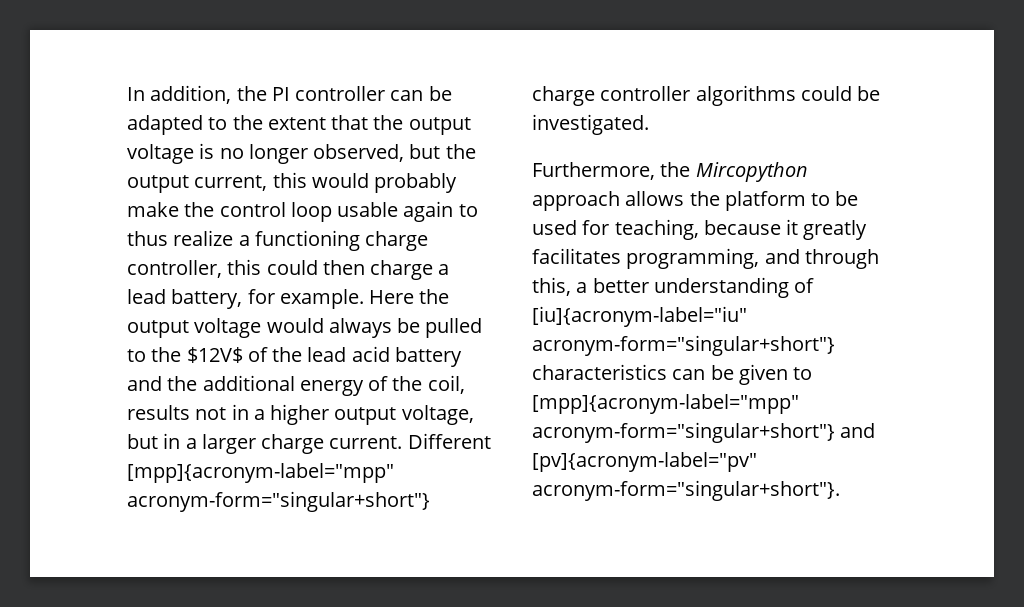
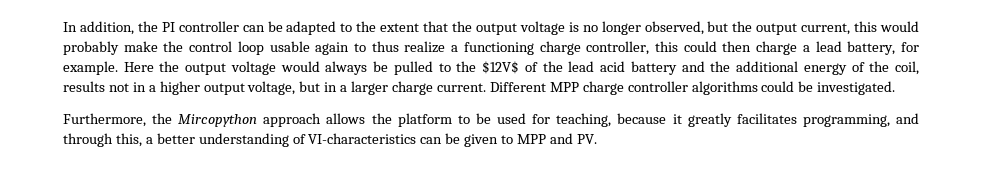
[127,463,394,483] [127,491,430,512] [mpp]{acronym-label="mpp" acronym-form="singular+short"} -> [549,82,579,92] MPP
[532,306,747,327] [532,335,835,356] [532,364,667,380] [iu]{acronym-label="iu" acronym-form="singular+short"} characteristics -> [308,133,417,144] VI-characteristics
[532,394,799,414] [532,422,876,443] [532,452,757,472] [532,480,840,501] [mpp]{acronym-label="mpp" acronym-form="singular+short"} and [pv]{acronym-label="pv" acronym-form="singular+short"}. -> [517,133,597,144] MPP and PV.

